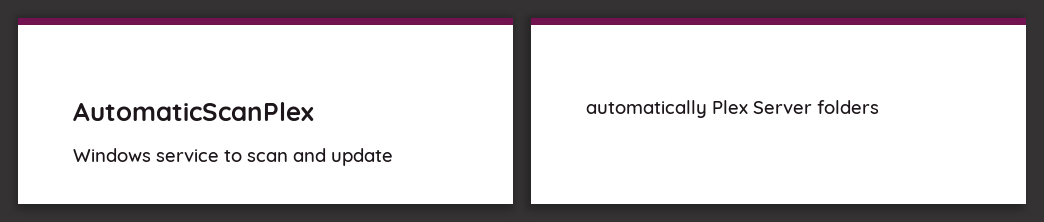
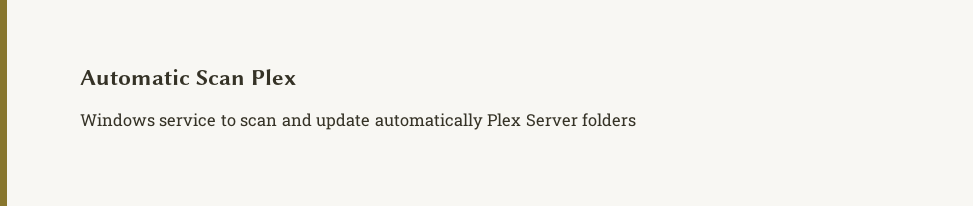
[73,102,314,121] AutomaticScanPlex -> [80,69,297,85] Automatic Scan Plex

